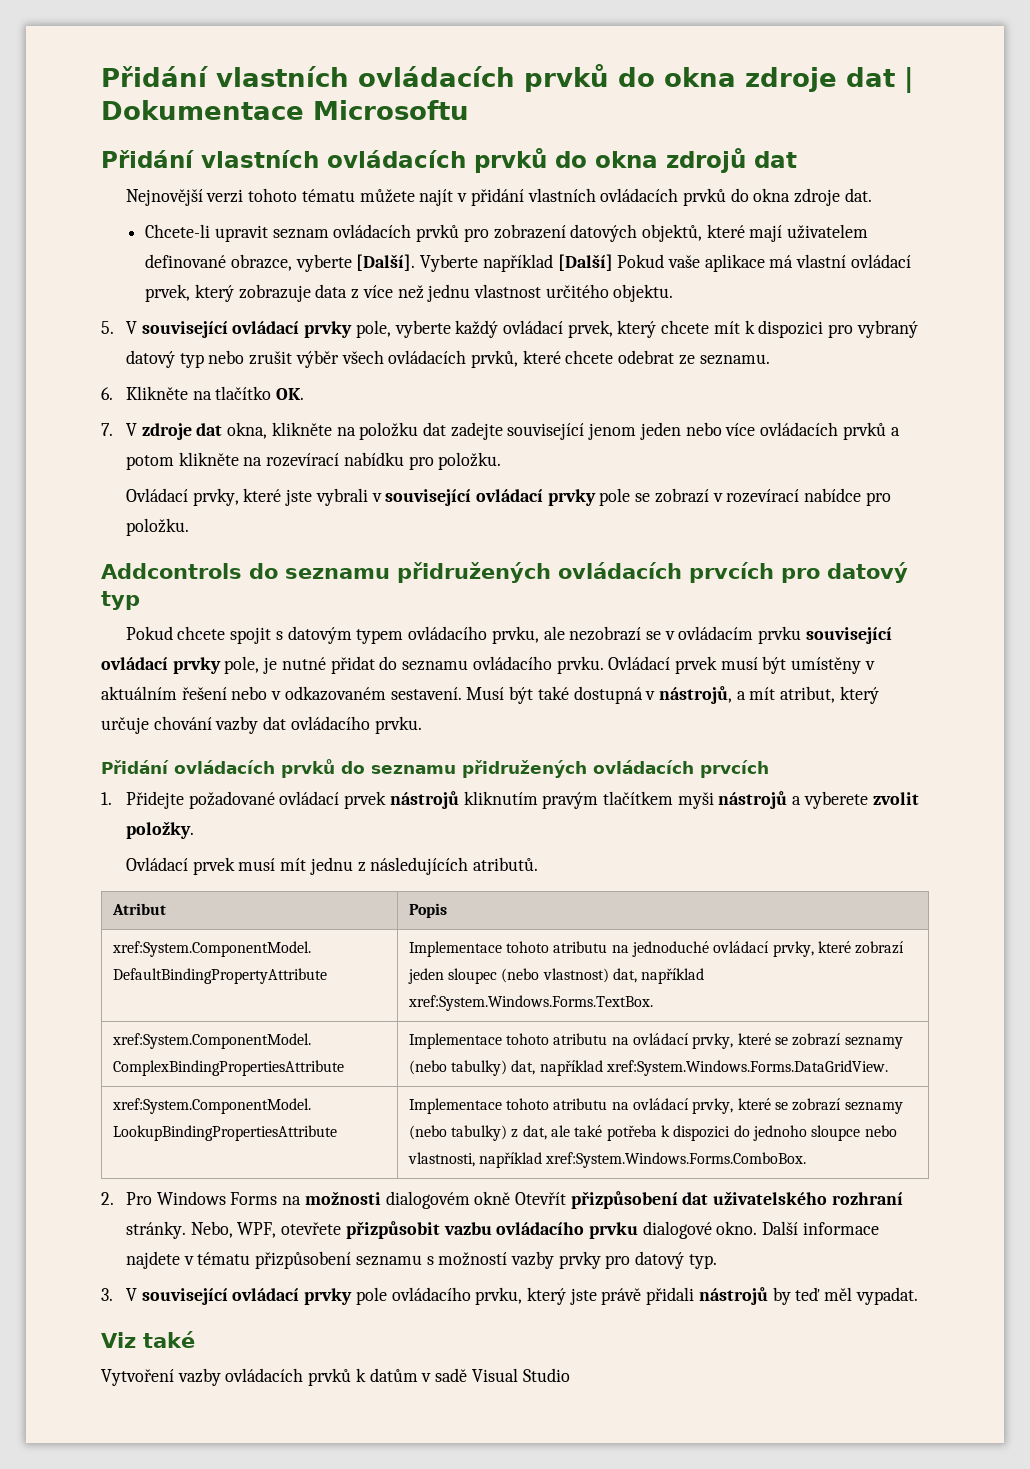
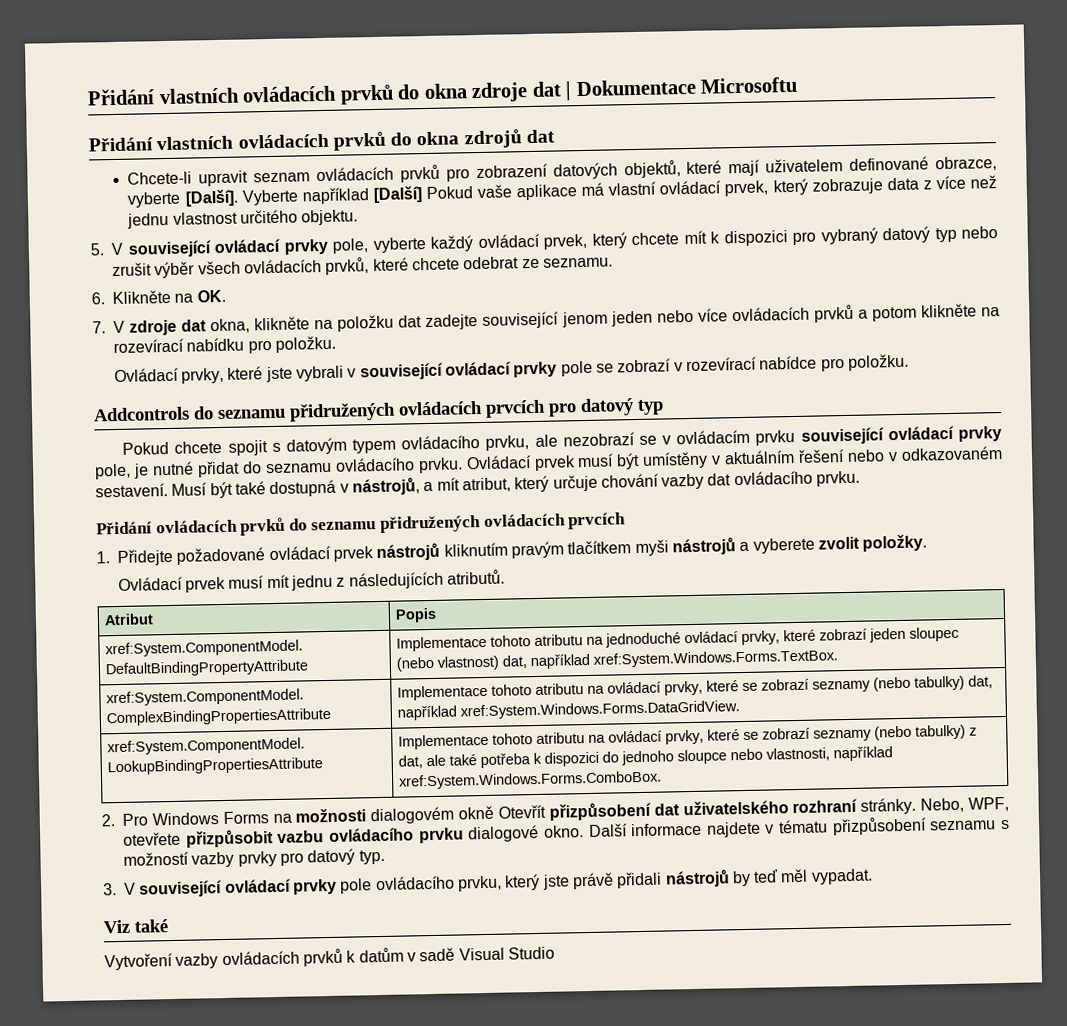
[125,188,872,206] // Nejnovější verzi tohoto tématu můžete najít v přidání vlastních ovládacích prvků do okna zdroje dat. -> (555, 136) none
[215,386,272,400] tlačítko -> (194, 298) none

